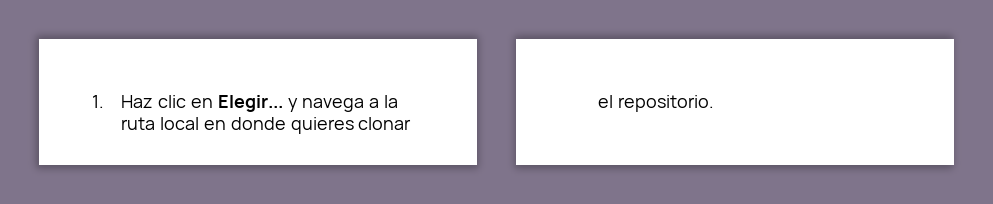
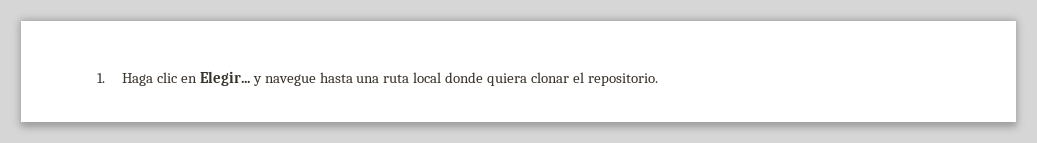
[121,95,154,108] Haz -> [122,73,154,86] Haga
[302,95,399,112] [121,117,354,134] navega a la ruta local en donde quieres -> [264,72,528,86] navegue hasta una ruta local donde quiera

